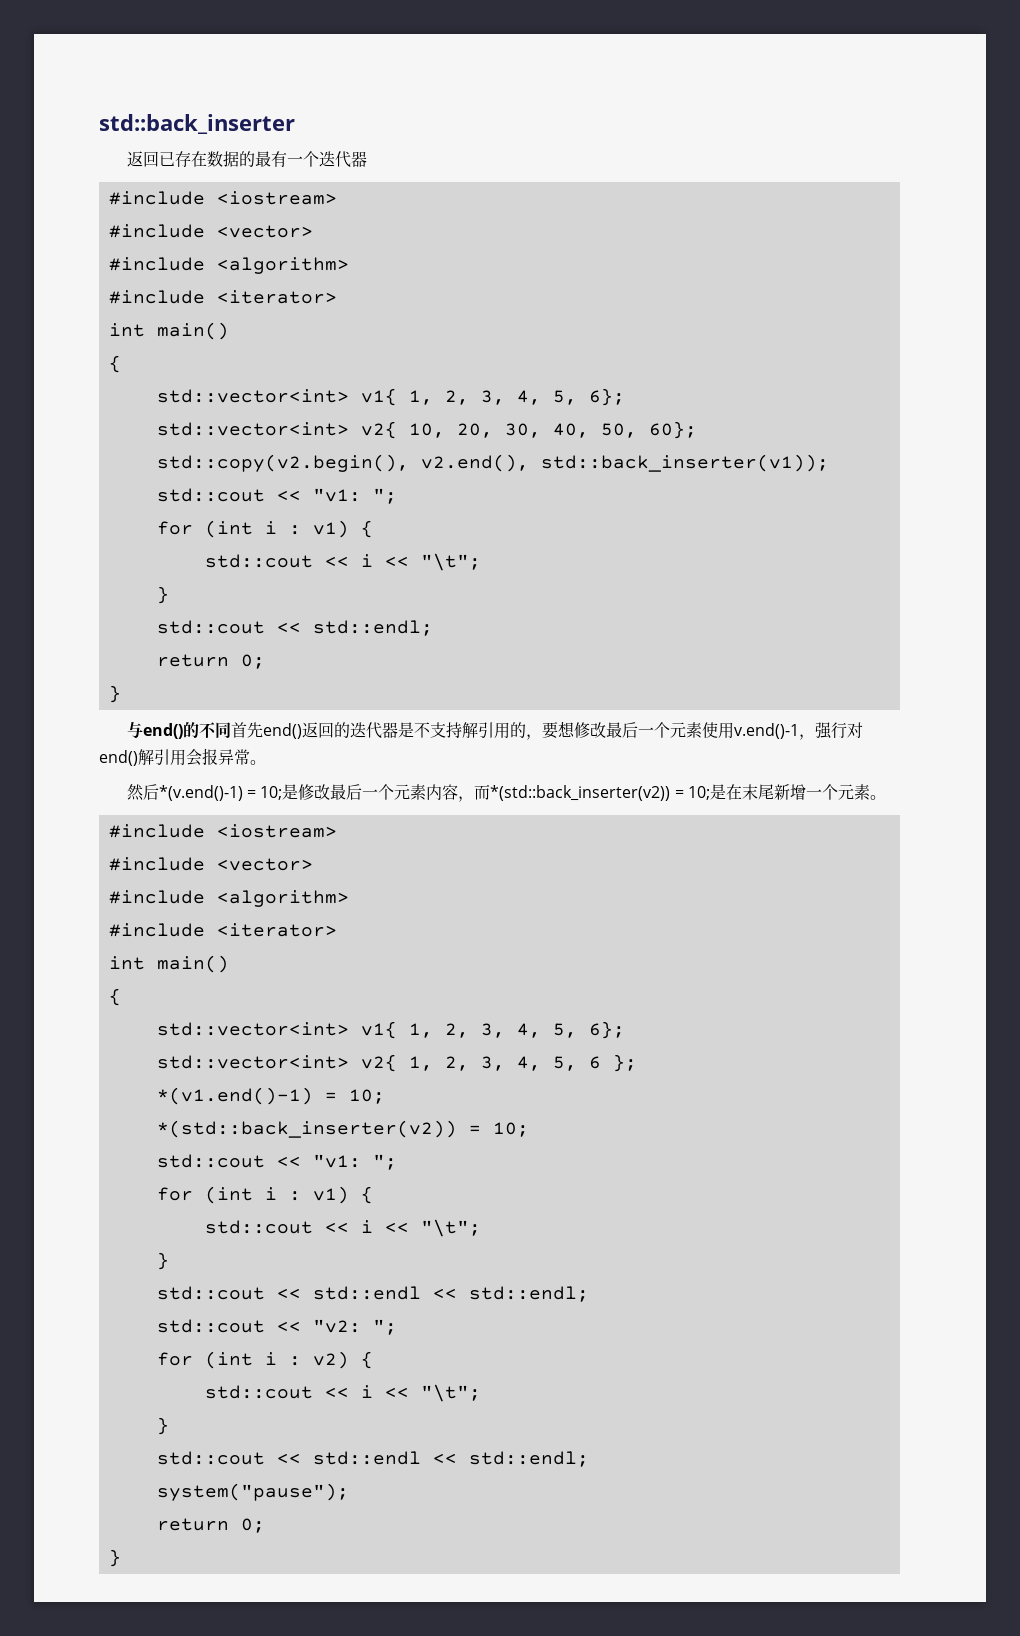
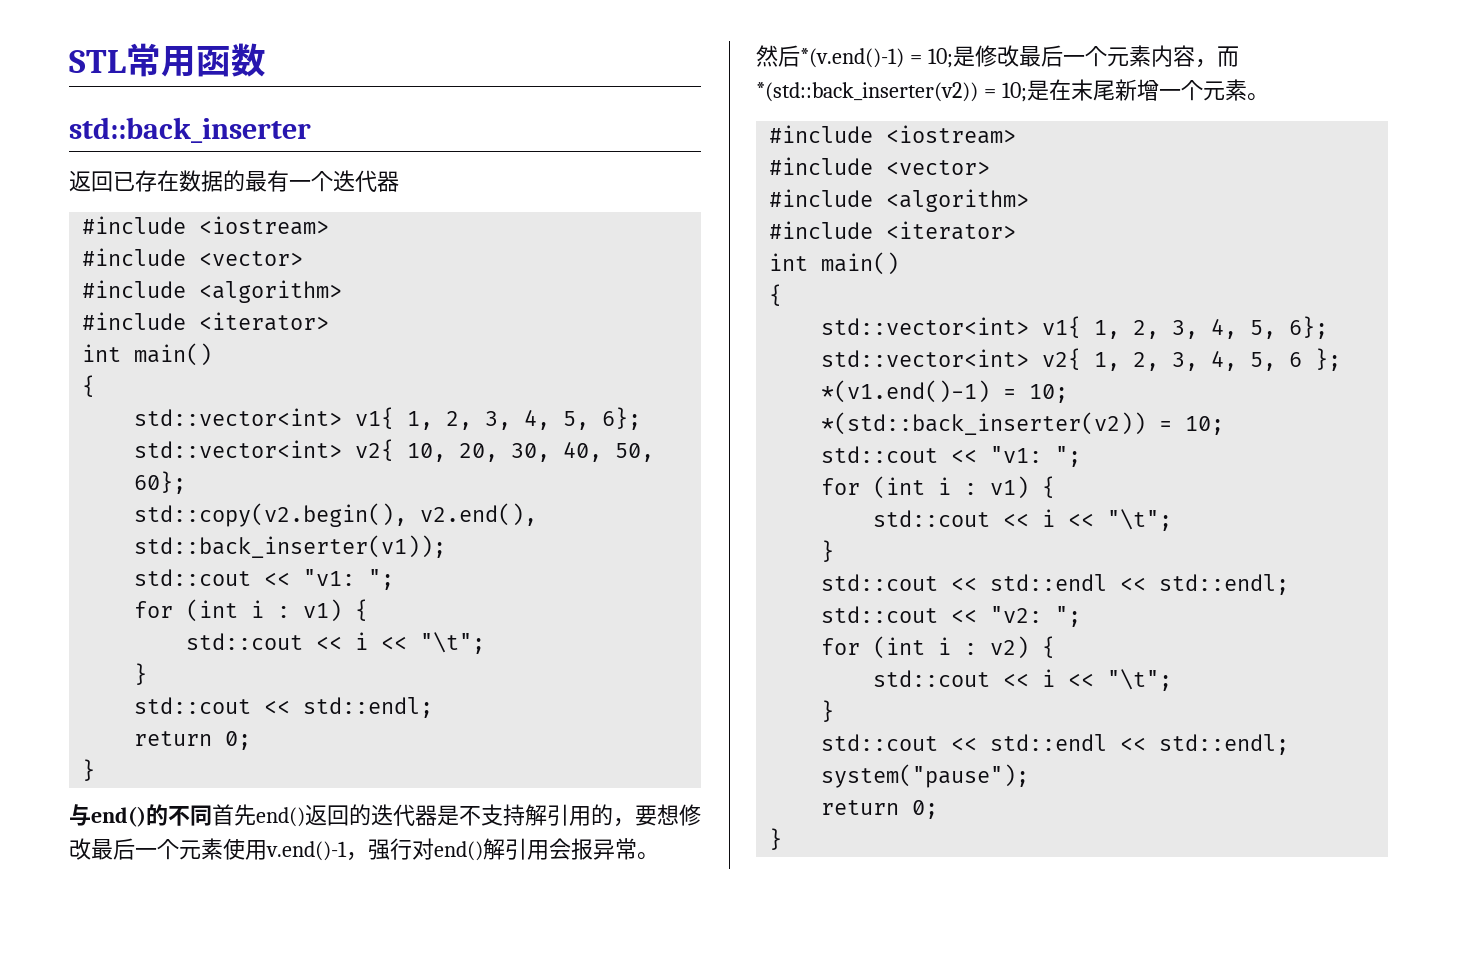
(99, 124) none -> [69,43,266,77] STL常用函数 //

